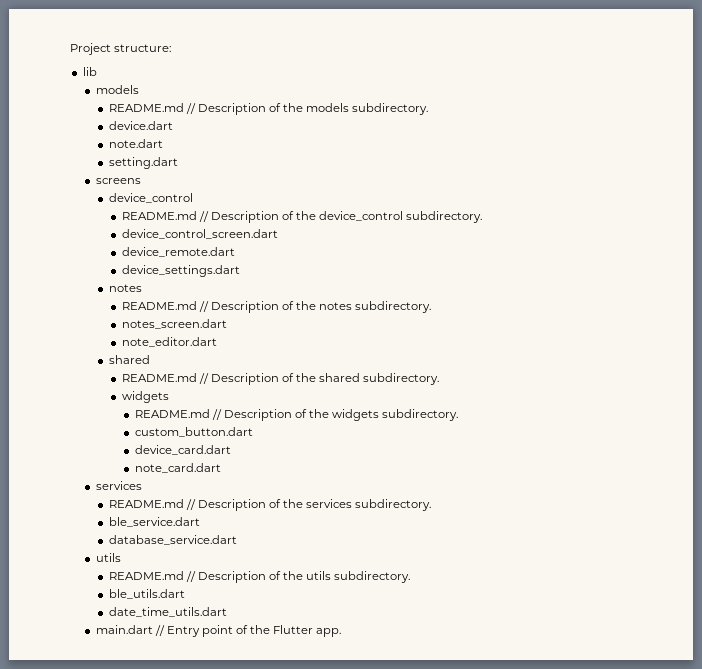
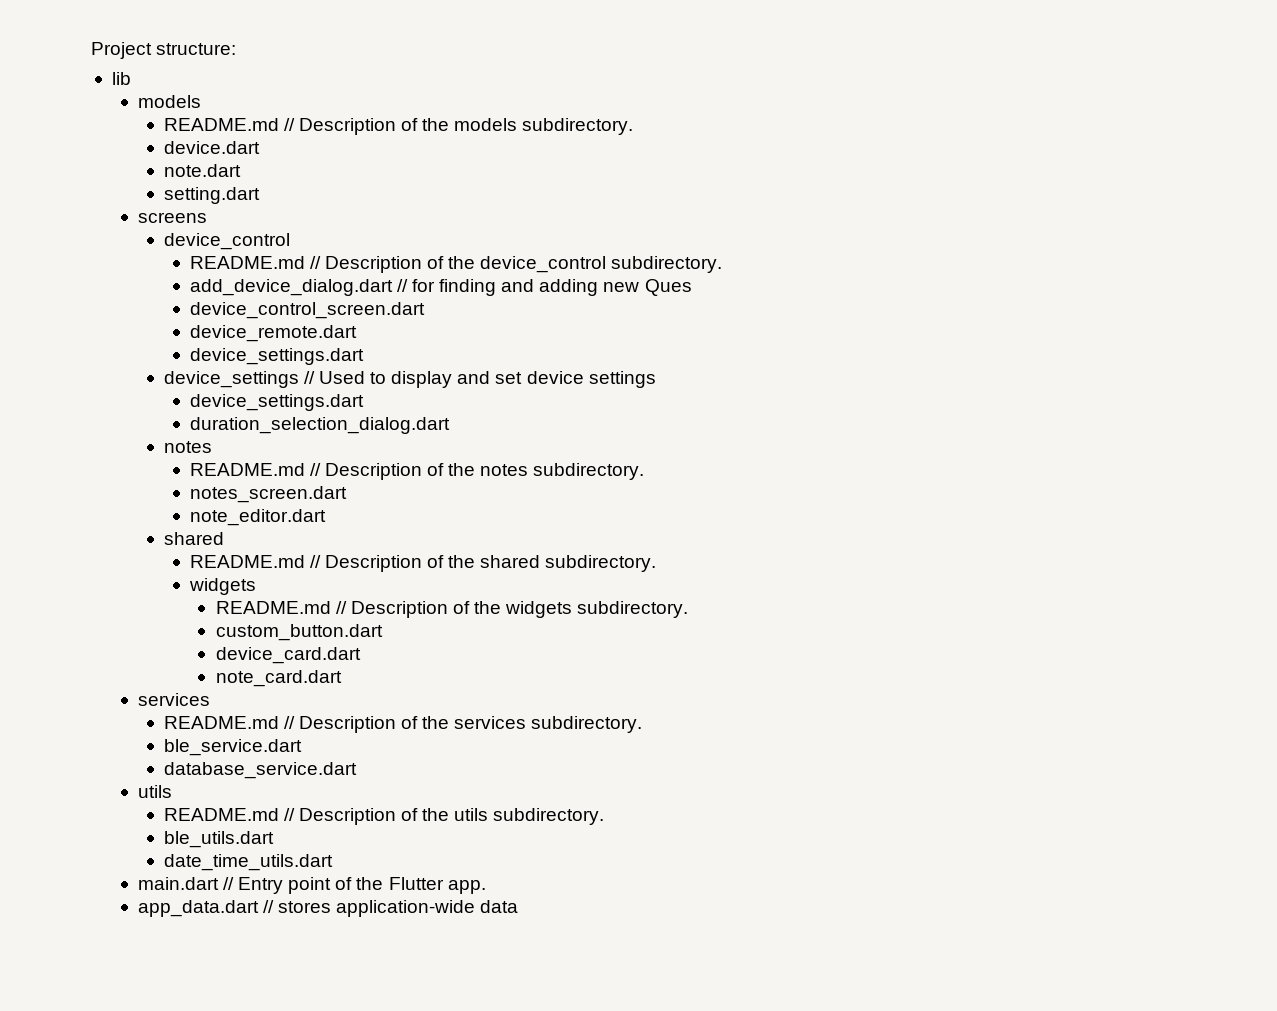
[121,229,278,239] [121,247,235,257] [121,265,240,277] device_control_screen.dart // device_remote.dart // device_settings.dart -> [189,279,692,296] [189,302,425,319] [189,325,357,342] [189,348,364,365] [163,371,656,388] [189,394,364,411] [189,417,450,434] add_device_dialog.dart // for finding and adding new Ques // device_control_screen.dart // device_remote.dart // device_settings.dart // device_settings // Used to display and set device settings // device_settings.dart // duration_selection_dialog.dart
(342, 632) none -> [137,900,519,917] // app_data.dart // stores application-wide data

